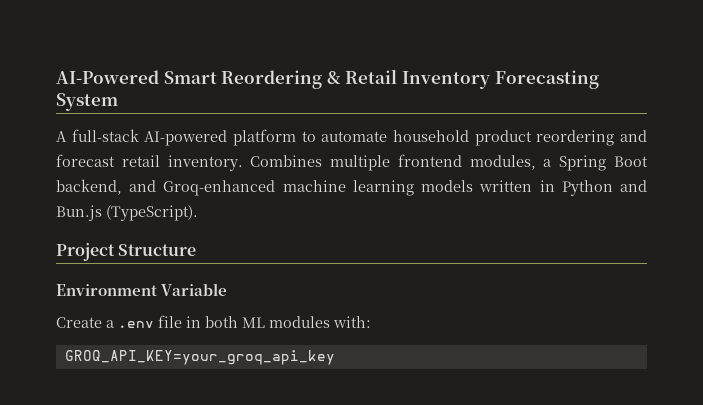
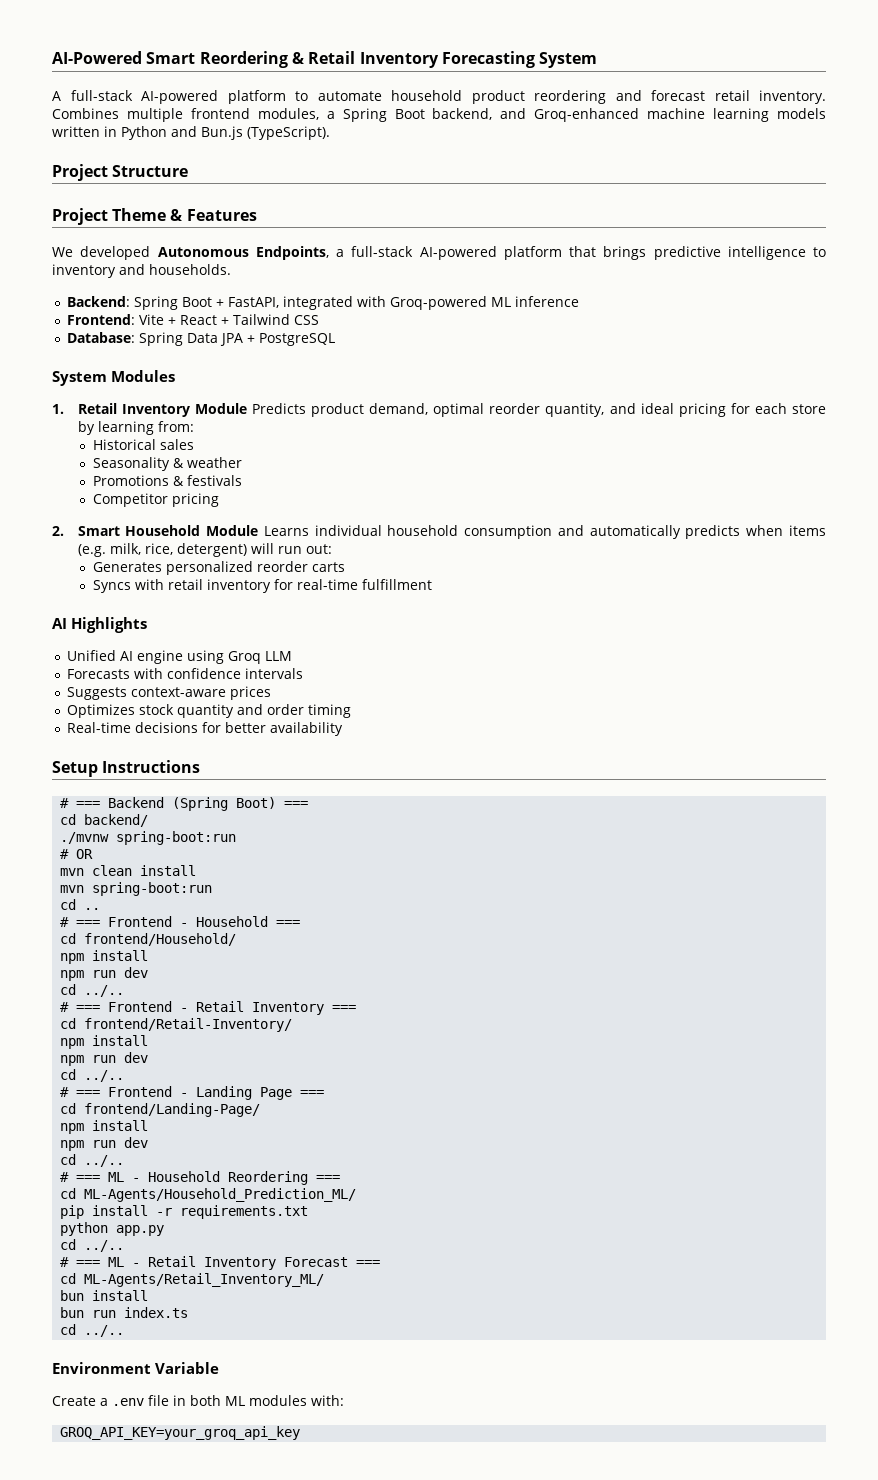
(197, 250) none -> [52,208,257,225] [52,246,826,260] [52,264,231,278] [67,296,580,310] [67,314,320,325] [67,332,336,346] [52,370,175,386] [52,403,826,417] [77,421,194,435] [93,439,195,450] [93,457,243,471] [93,475,243,486] [93,493,220,507] [52,525,826,539] [77,543,332,557] [93,561,346,575] [93,579,433,593] [52,617,147,633] [67,650,293,664] [67,668,304,679] [67,686,272,700] [67,704,352,718] [67,722,344,736] [52,760,201,777] [60,797,309,811] [60,814,149,827] [60,831,237,845] [60,849,94,859] [60,865,197,876] [60,882,213,896] [60,899,101,910] [60,916,301,927] [60,933,237,946] [60,950,149,964] [60,967,149,981] [60,984,125,997] [60,1001,357,1015] [60,1018,293,1032] [60,1035,149,1049] [60,1052,149,1066] [60,1069,125,1082] [60,1086,325,1100] [60,1103,261,1117] [60,1120,149,1134] [60,1137,149,1151] [60,1154,125,1167] [60,1171,341,1185] [60,1188,357,1202] [60,1205,309,1219] [60,1222,165,1236] [60,1239,125,1252] [60,1256,381,1270] [60,1273,325,1287] [60,1290,149,1301] [60,1307,189,1318] [60,1324,125,1337] // Project Theme & Features // We developed Autonomous Endpoints, a full-stack AI-powered platform that brings predictive intelligence to inventory and households. // Backend: Spring Boot + FastAPI, integrated with Groq-powered ML inference // Frontend: Vite + React + Tailwind CSS // Database: Spring Data JPA + PostgreSQL // System Modules // 1. Retail Inventory Module Predicts product demand, optimal reorder quantity, and ideal pricing for each store by learning from: // Historical sales // Seasonality & weather // Promotions & festivals // Competitor pricing // 2. Smart Household Module Learns individual household consumption and automatically predicts when items (e.g. milk, rice, detergent) will run out: // Generates personalized reorder carts // Syncs with retail inventory for real-time fulfillment // AI Highlights // Unified AI engine using Groq LLM // Forecasts with confidence intervals // Suggests context-aware prices // Optimizes stock quantity and order timing // Real-time decisions for better availability // Setup Instructions // # === Backend (Spring Boot) === // cd backend/ // ./mvnw spring-boot:run // # OR // mvn clean install // mvn spring-boot:run // cd .. // # === Frontend - Household === // cd frontend/Household/ // npm install // npm run dev // cd ../.. // # === Frontend - Retail Inventory === // cd frontend/Retail-Inventory/ // npm install // npm run dev // cd ../.. // # === Frontend - Landing Page === // cd frontend/Landing-Page/ // npm install // npm run dev // cd ../.. // # === ML - Household Reordering === // cd ML-Agents/Household_Prediction_ML/ // pip install -r requirements.txt // python app.py // cd ../.. // # === ML - Retail Inventory Forecast === // cd ML-Agents/Retail_Inventory_ML/ // bun install // bun run index.ts // cd ../..

